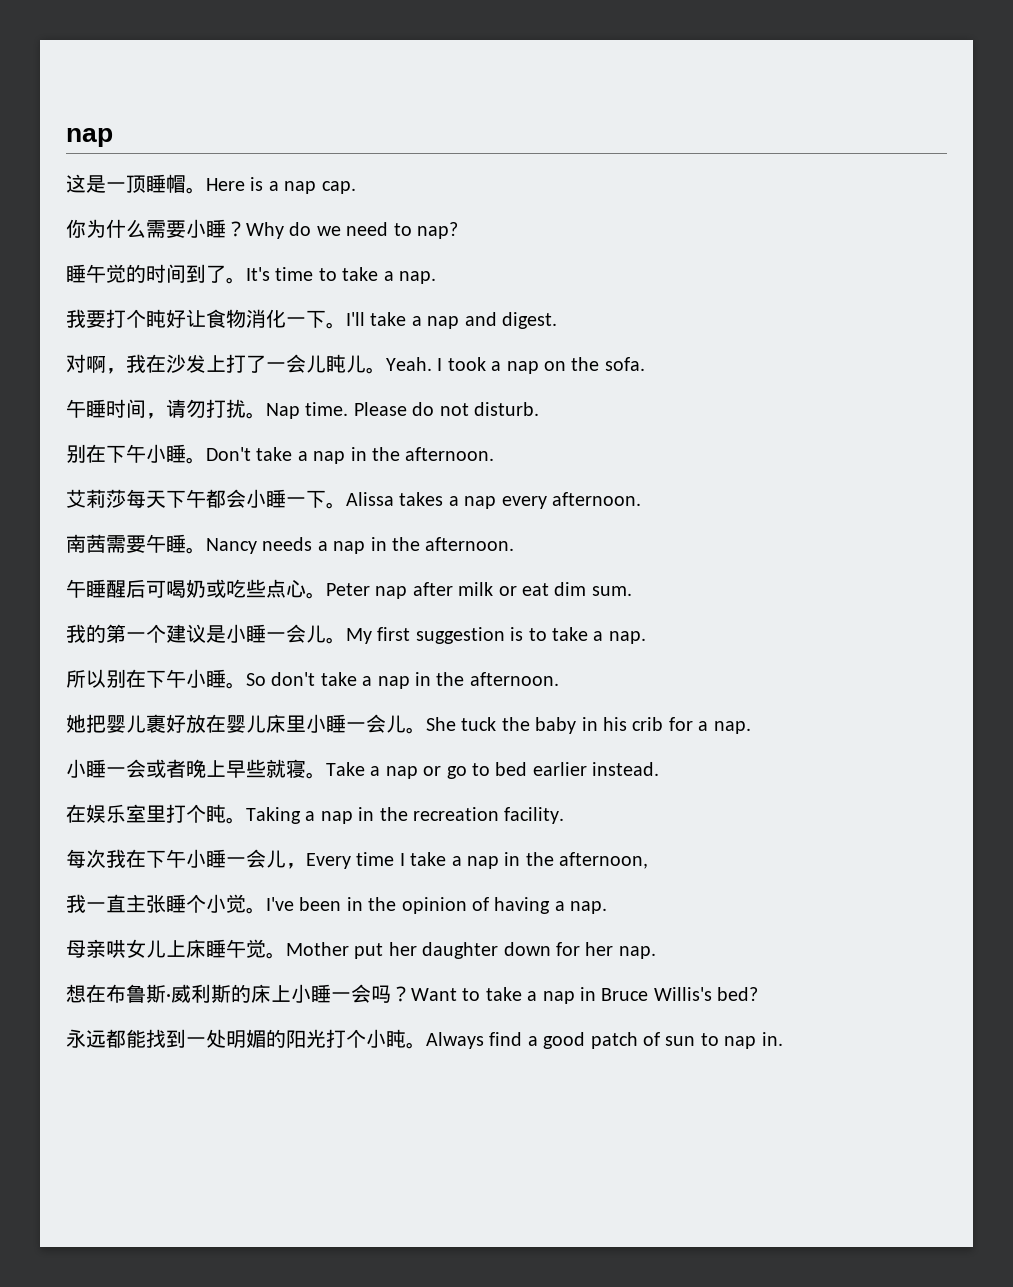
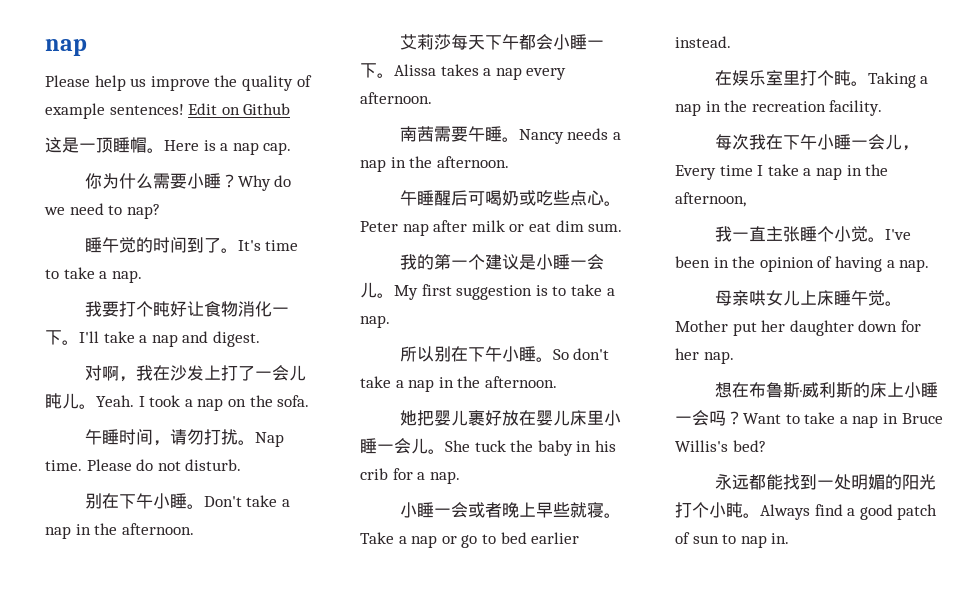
[66,128,113,147] nap -> [45,39,87,56] [45,75,312,91] [45,103,291,119] nap // Please help us improve the quality of example sentences! Edit on Github

